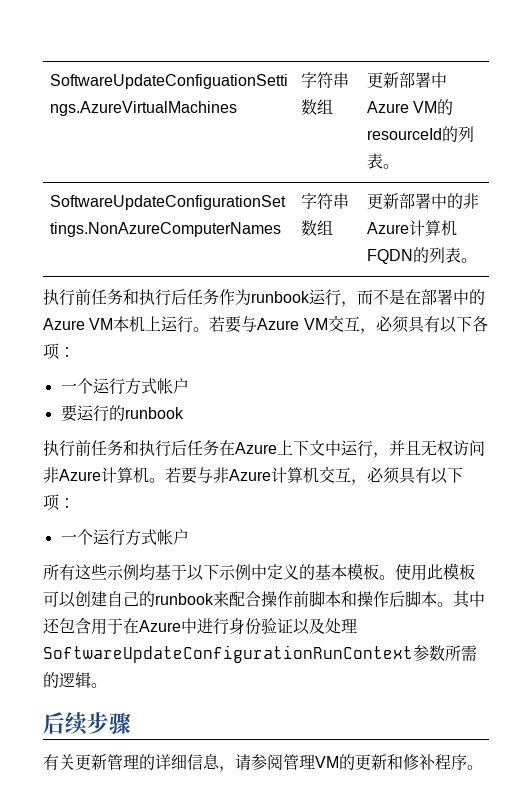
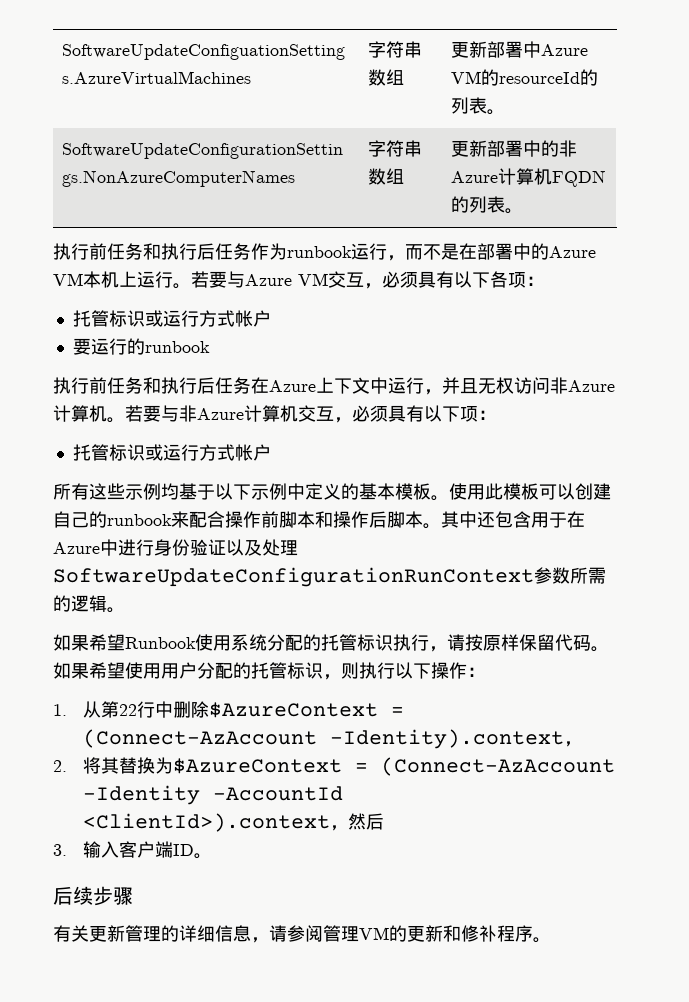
[60,378,93,394] 一个 -> [72,310,163,327] 托管标识或
[60,529,93,545] 一个 -> [72,444,163,461] 托管标识或
(107, 685) none -> [53,634,609,652] [53,662,485,680] [53,701,405,718] [83,729,583,749] [53,757,616,776] [83,785,344,805] [83,813,385,832] [53,841,213,859] // 如果希望Runbook使用系统分配的托管标识执行，请按原样保留代码。如果希望使用用户分配的托管标识，则执行以下操作： // 1.从第22行中删除$AzureContext = (Connect-AzAccount -Identity).context， // 2.将其替换为$AzureContext = (Connect-AzAccount -Identity -AccountId <ClientId>).context，然后 // 3.输入客户端ID。

